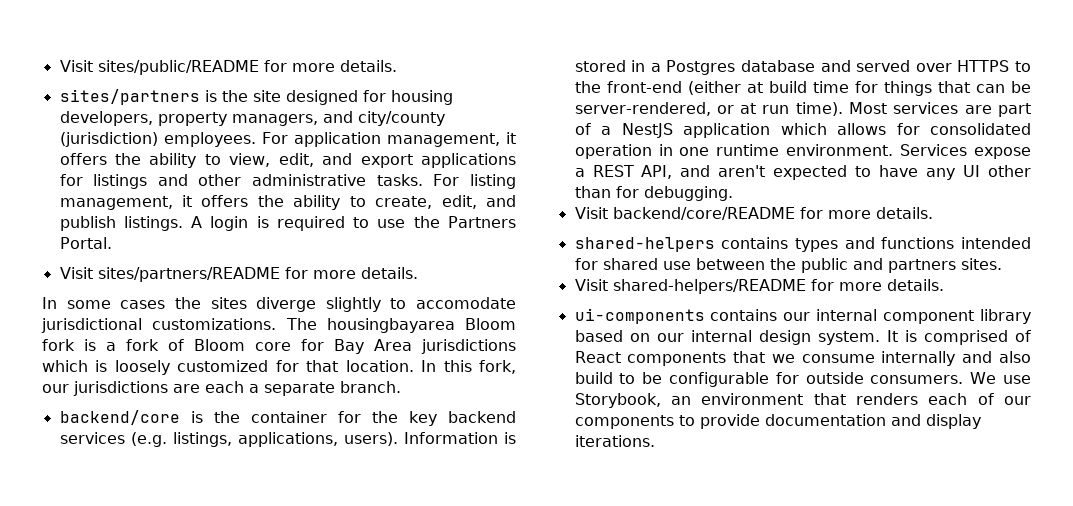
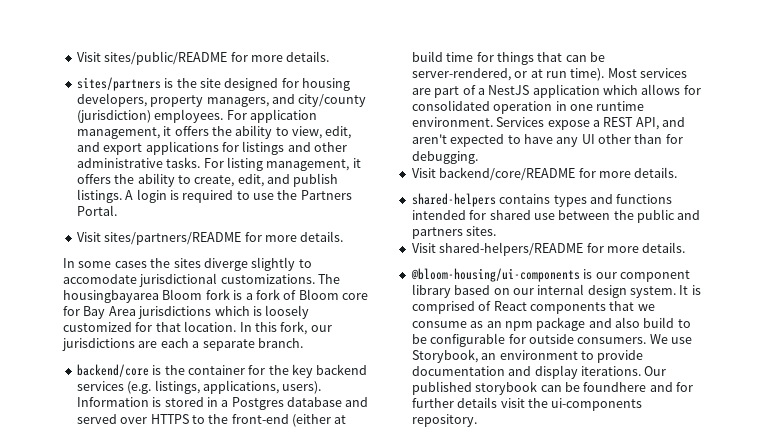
[574,308,878,324] ui-components contains our internal -> [410,268,617,282] @bloom-housing/ui-components is our
[881,351,956,366] internally -> [470,317,586,331] as an npm package
[813,393,1031,405] [574,415,674,429] that renders each of our components -> (578, 355) none
(655, 441) none -> [644,366,667,376] [411,381,693,395] [411,397,643,411] [411,414,477,427] Our published storybook can be foundhere and for further details visit the ui-components repository.

